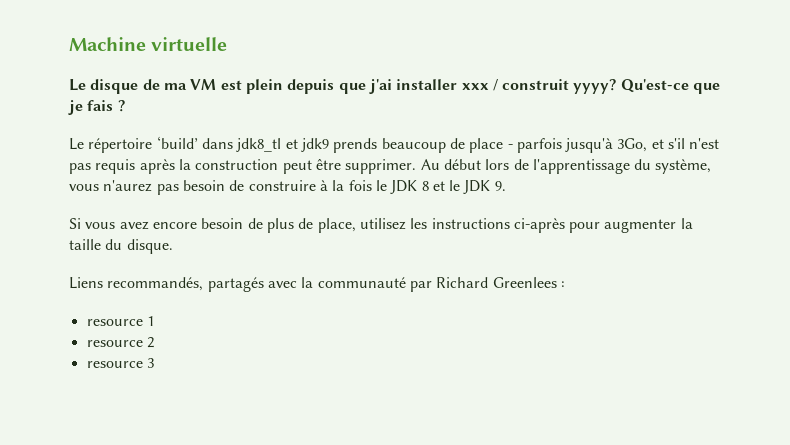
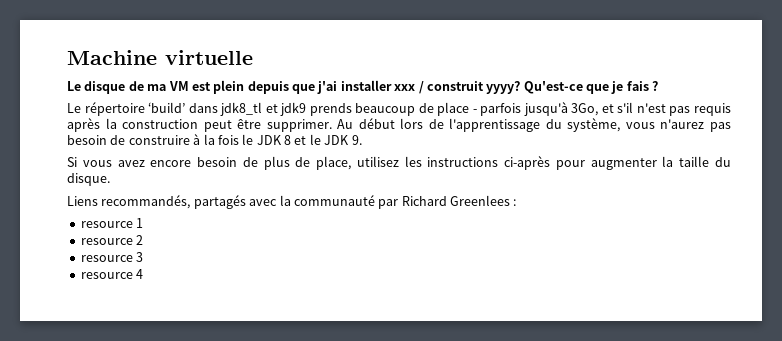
(154, 363) none -> [80,269,144,279] // resource 4

